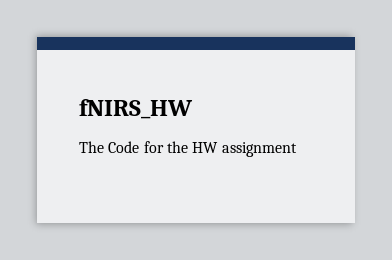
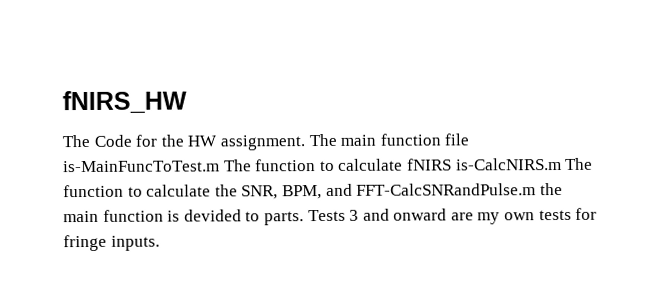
[221,142,297,157] assignment -> [219,133,470,151] [63,157,594,173] [63,182,563,200] [63,207,598,226] [63,234,160,252] assignment. The main function file is-MainFuncToTest.m The function to calculate fNIRS is-CalcNIRS.m The function to calculate the SNR, BPM, and FFT-CalcSNRandPulse.m the main function is devided to parts. Tests 3 and onward are my own tests for fringe inputs.

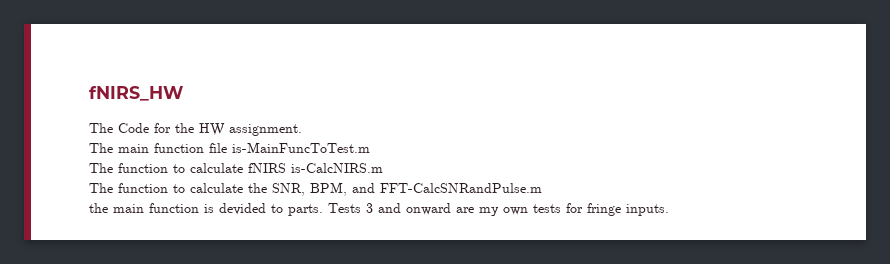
(306, 143) none -> (302, 130) //
(220, 166) none -> (370, 147) //
(562, 164) none -> (383, 168) //
(537, 189) none -> (542, 188) //

